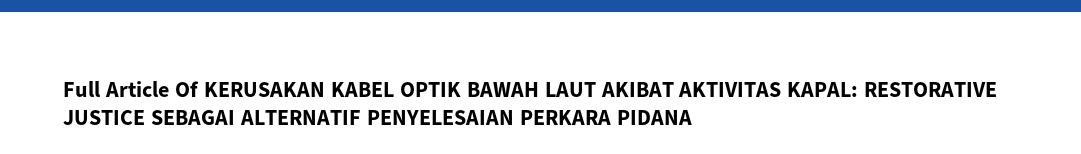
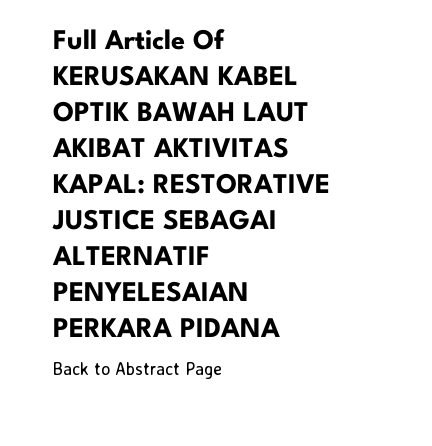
(692, 117) none -> [53,362,222,379] // Back to Abstract Page

